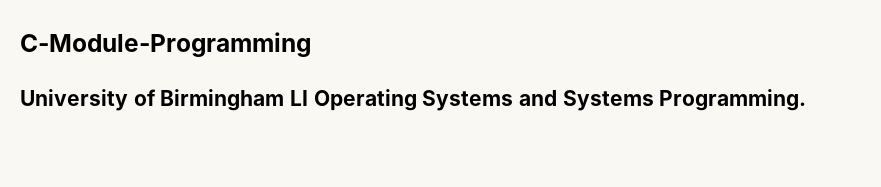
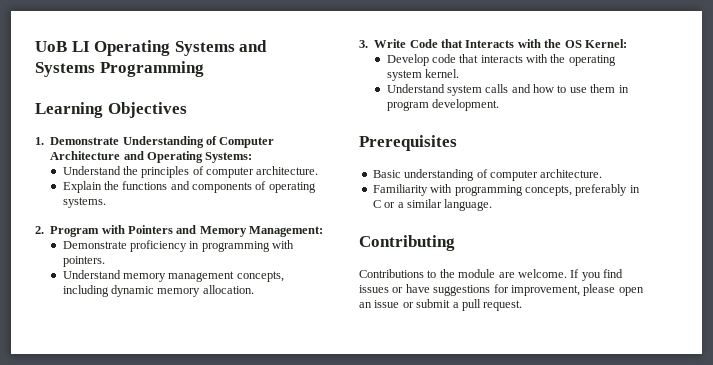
[20,32,311,57] [20,89,285,111] C-Module-Programming // University of Birmingham -> [35,41,67,52] UoB
[659,89,807,111] Programming. -> [99,61,204,77] [35,102,187,118] [35,136,275,148] [50,151,253,163] [62,166,319,178] [62,181,316,193] [62,197,106,208] [35,225,324,237] [62,240,295,252] [62,256,105,267] [62,270,284,282] [62,285,254,297] [359,39,627,48] [386,54,616,66] [386,69,459,81] [386,84,629,96] [386,99,499,111] [359,135,457,151] [372,169,603,181] [372,184,640,196] [372,199,493,211] [359,235,455,251] [359,269,623,281] [359,284,644,296] [359,299,523,311] Programming // Learning Objectives // 1. Demonstrate Understanding of Computer Architecture and Operating Systems: // Understand the principles of computer architecture. // Explain the functions and components of operating systems. // 2. Program with Pointers and Memory Management: // Demonstrate proficiency in programming with pointers. // Understand memory management concepts, including dynamic memory allocation. // 3. Write Code that Interacts with the OS Kernel: // Develop code that interacts with the operating system kernel. // Understand system calls and how to use them in program development. // Prerequisites // Basic understanding of computer architecture. // Familiarity with programming concepts, preferably in C or a similar language. // Contributing // Contributions to the module are welcome. If you find issues or have suggestions for improvement, please open an issue or submit a pull request.

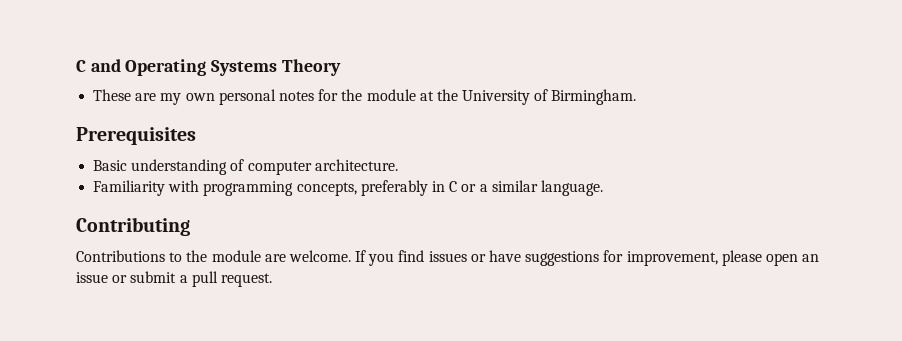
[35,40,268,56] [35,61,204,77] [35,102,187,118] [35,136,275,148] [50,151,253,163] [62,166,319,178] [62,181,316,193] [62,197,106,208] [35,225,324,237] [62,240,295,252] [62,256,105,267] [62,270,284,282] [62,285,254,297] [359,39,627,48] [386,54,616,66] [386,69,459,81] [386,84,629,96] [386,99,499,111] UoB LI Operating Systems and Systems Programming // Learning Objectives // 1. Demonstrate Understanding of Computer Architecture and Operating Systems: // Understand the principles of computer architecture. // Explain the functions and components of operating systems. // 2. Program with Pointers and Memory Management: // Demonstrate proficiency in programming with pointers. // Understand memory management concepts, including dynamic memory allocation. // 3. Write Code that Interacts with the OS Kernel: // Develop code that interacts with the operating system kernel. // Understand system calls and how to use them in program development. -> [76,59,341,76] [93,89,637,105] C and Operating Systems Theory // These are my own personal notes for the module at the University of Birmingham.

